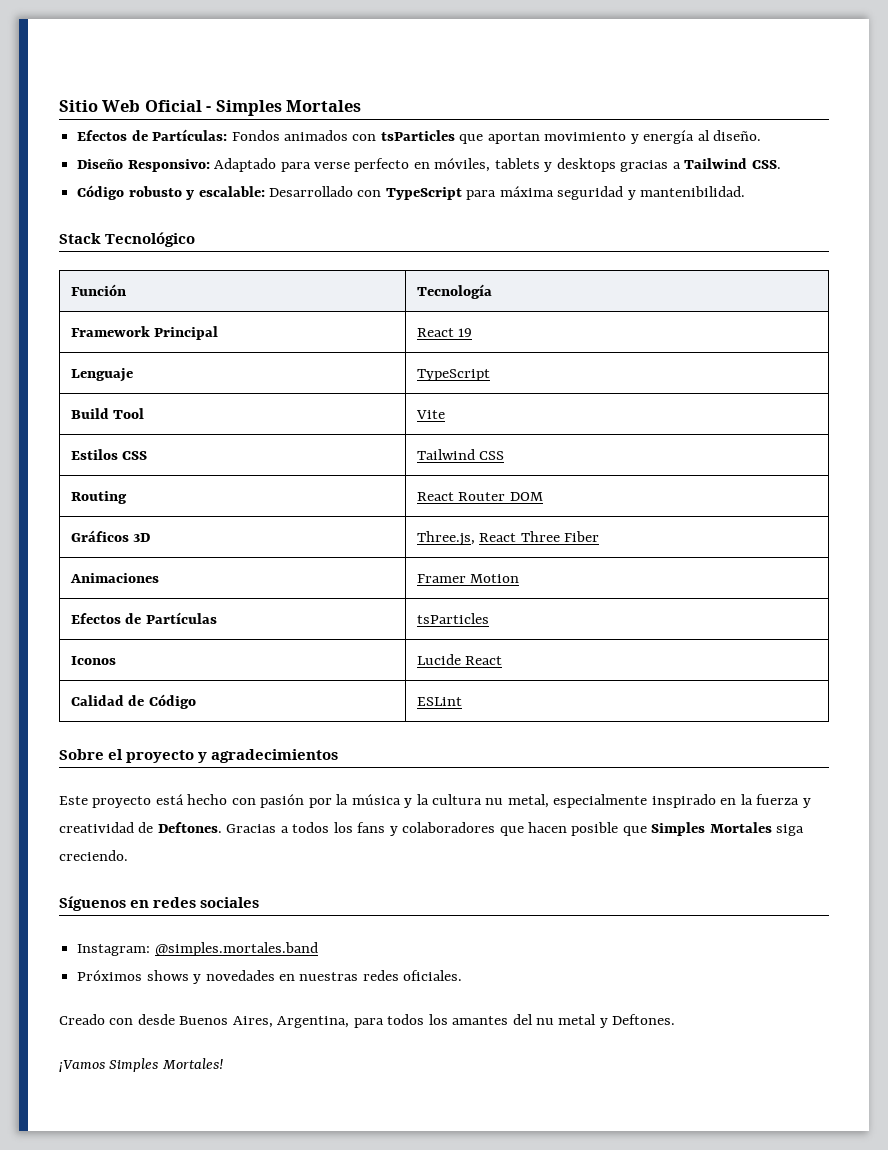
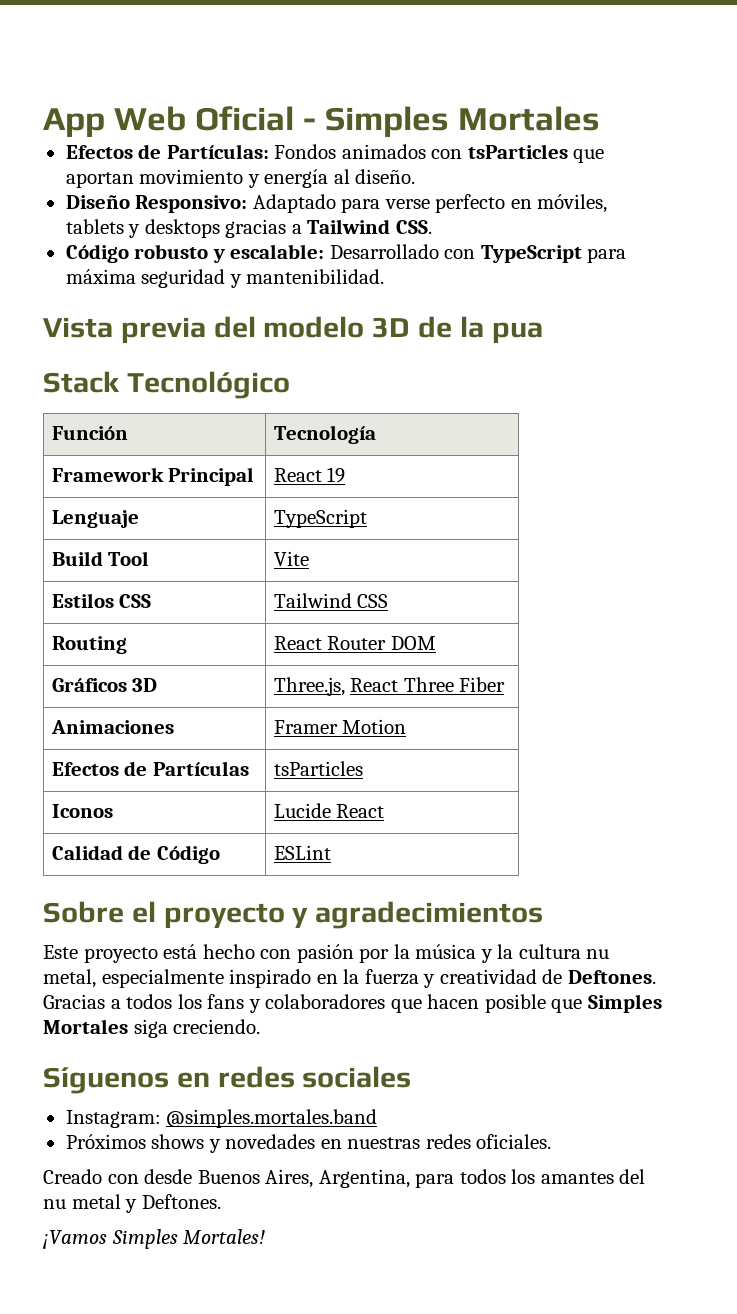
[59,100,98,112] Sitio -> [43,108,105,137] App
(746, 191) none -> [43,316,543,344] // Vista previa del modelo 3D de la pua

